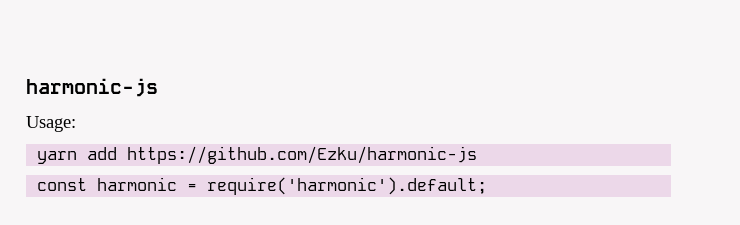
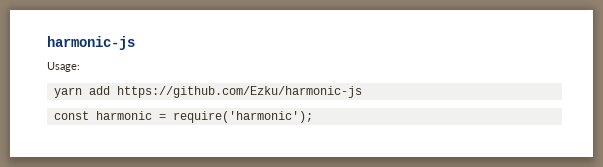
[207,177,488,195] require('harmonic').default; -> [172,111,313,123] require('harmonic');

